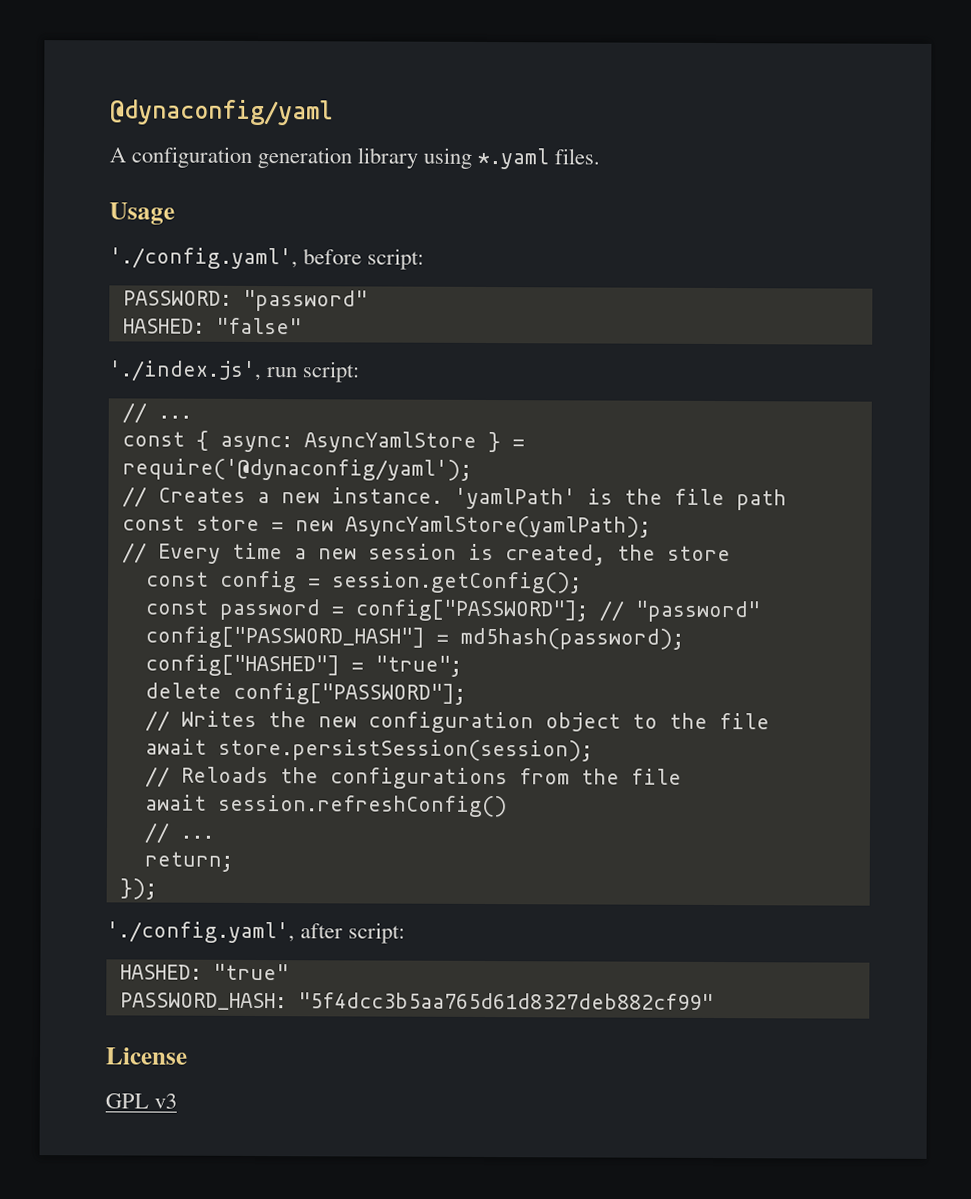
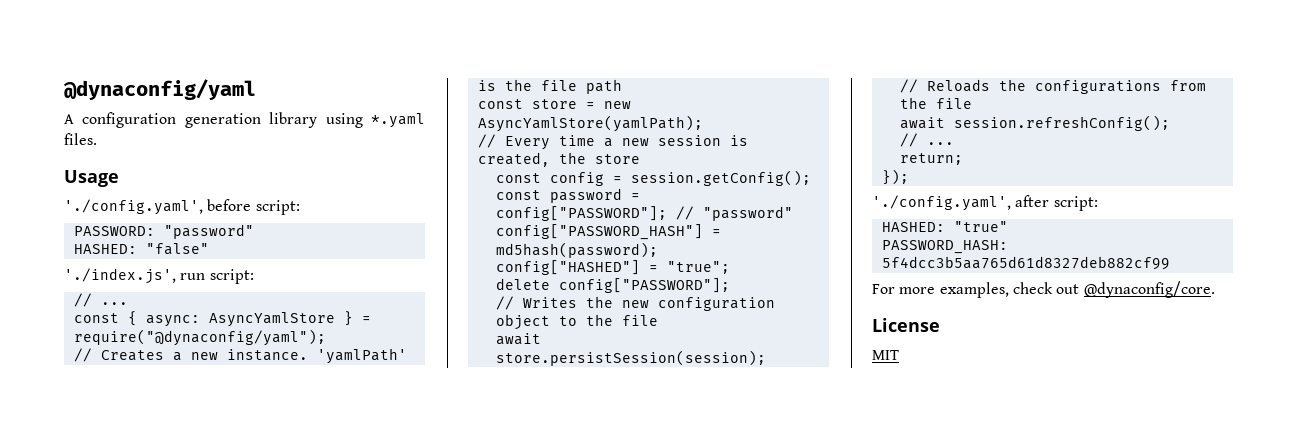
[121,458,472,481] require('@dynaconfig/yaml'); -> [73,329,326,346] require("@dynaconfig/yaml");
[217,794,508,818] session.refreshConfig() -> [953,115,1170,131] session.refreshConfig();
[297,992,714,1010] "5f4dcc3b5aa765d61d8327deb882cf99" -> [881,256,1170,270] [872,281,1215,298] 5f4dcc3b5aa765d61d8327deb882cf99 // For more examples, check out @dynaconfig/core.
[105,1093,178,1109] GPL v3 -> [872,350,899,360] MIT

